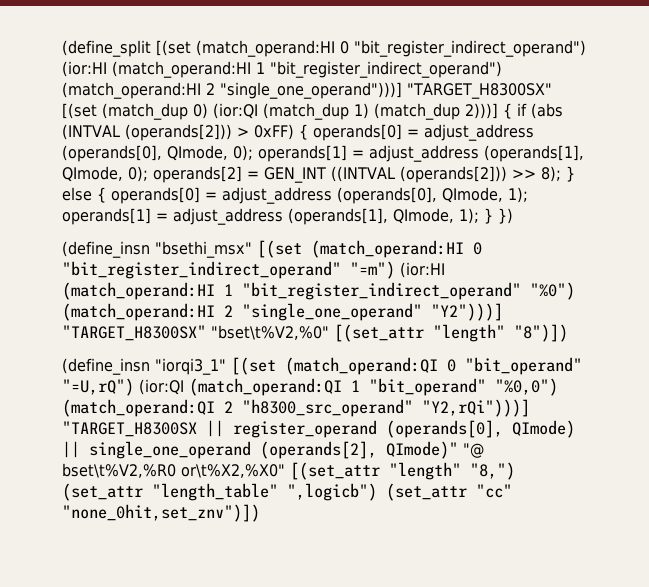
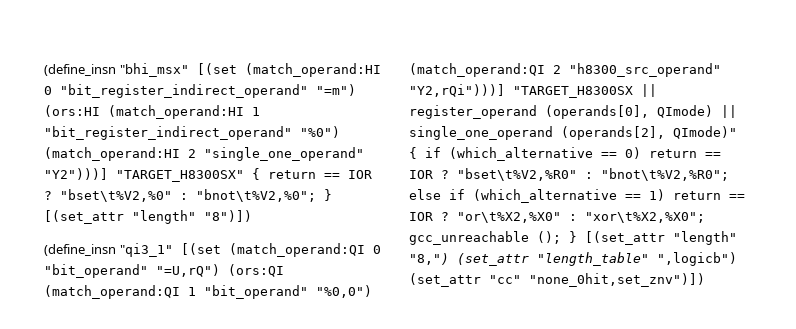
[62,40,586,57] [62,61,502,78] [62,82,552,99] [62,103,563,120] [62,124,534,141] [62,145,584,162] [62,166,575,183] [62,187,528,204] [62,208,513,225] [62,241,252,258] (define_split [(set (match_operand:HI 0 "bit_register_indirect_operand") (ior:HI (match_operand:HI 1 "bit_register_indirect_operand") (match_operand:HI 2 "single_one_operand")))] "TARGET_H8300SX" [(set (match_dup 0) (ior:QI (match_dup 1) (match_dup 2)))] { if (abs (INTVAL (operands[2])) > 0xFF) { operands[0] = adjust_address (operands[0], QImode, 0); operands[1] = adjust_address (operands[1], QImode, 0); operands[2] = GEN_INT ((INTVAL (operands[2])) >> 8); } else { operands[0] = adjust_address (operands[0], QImode, 1); operands[1] = adjust_address (operands[1], QImode, 1); } }) // (define_insn "bsethi_msx" -> [44,63,189,77] (define_insn "bhi_msx"
[400,262,445,278] (ior:HI -> [44,105,100,117] (ors:HI
[211,325,329,340] "bset\t%V2,%0" -> [252,168,372,180] [44,189,332,202] { return == IOR ? "bset\t%V2,%0" : "bnot\t%V2,%0"; }
[155,358,226,375] "iorqi3_1" -> [119,243,173,257] "qi3_1"
[139,379,184,395] (ior:QI -> [228,264,284,277] (ors:QI
[463,443,484,458] [62,463,285,478] "@ bset\t%V2,%R0 or\t%X2,%X0" -> [409,147,721,161] [409,168,729,181] [409,189,745,203] [409,212,705,223] [409,231,577,245] { if (which_alternative == 0) return == IOR ? "bset\t%V2,%R0" : "bnot\t%V2,%R0"; else if (which_alternative == 1) return == IOR ? "or\t%X2,%X0" : "xor\t%X2,%X0"; gcc_unreachable (); }

